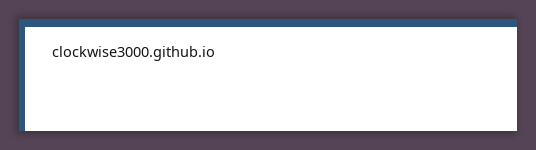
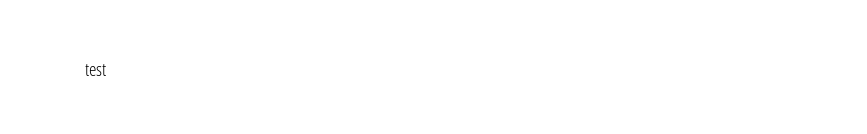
[52,46,215,61] clockwise3000.github.io -> [85,64,106,76] test

